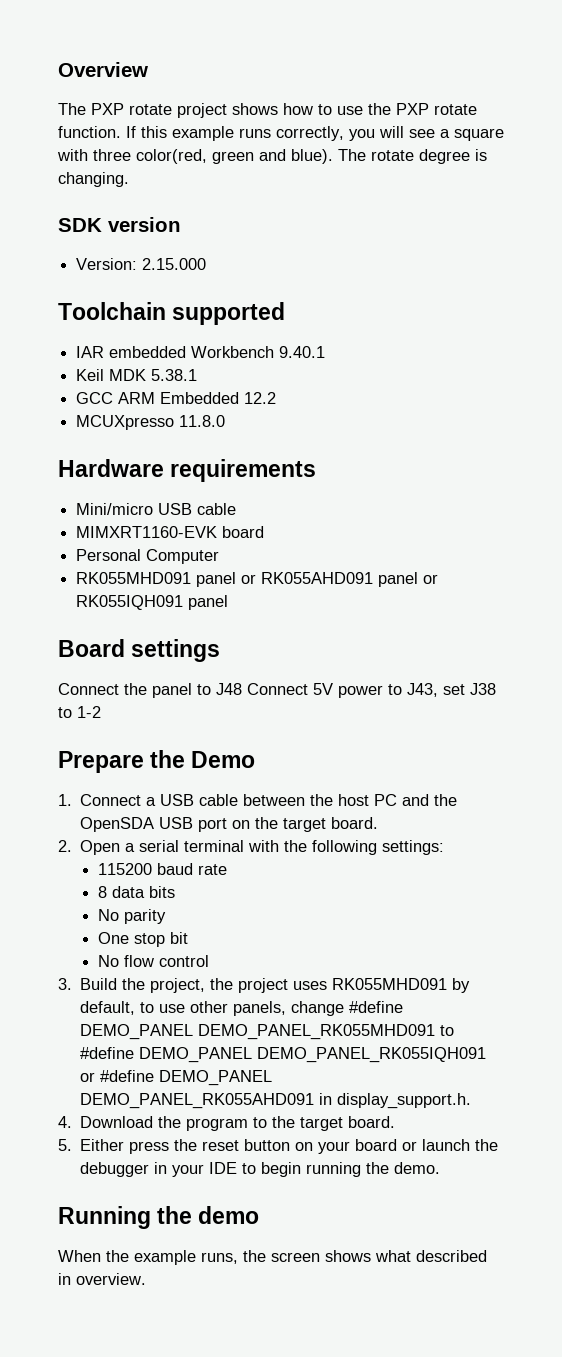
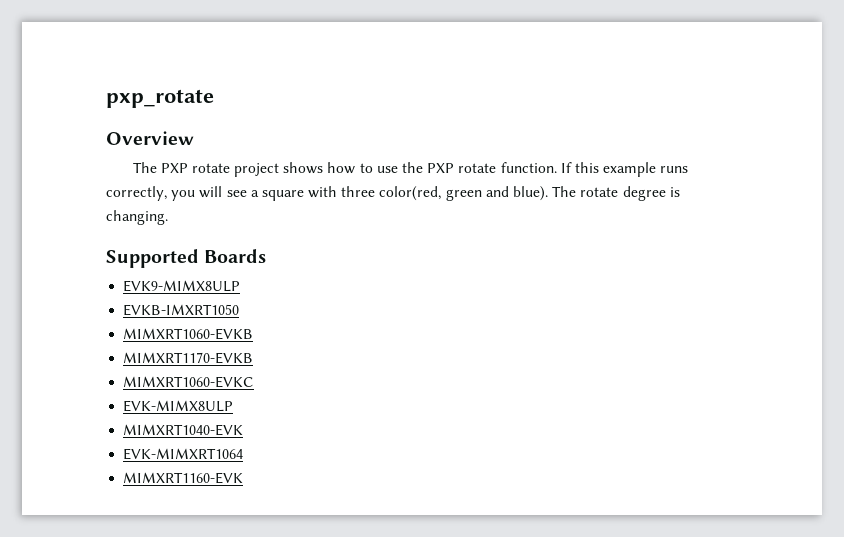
(58, 69) none -> [106,89,214,108] pxp_rotate //
[58,217,181,232] [76,258,207,270] [58,302,286,325] [76,346,326,358] [76,369,198,381] [76,392,277,404] [76,415,226,430] [58,459,317,482] [76,503,237,515] [76,526,265,538] [76,549,220,564] [76,572,439,587] [76,595,229,610] [58,639,221,662] [58,683,496,698] [58,706,101,718] [58,750,256,773] [58,794,458,806] [80,817,379,832] [58,840,445,855] [98,863,228,875] [98,886,176,898] [98,909,167,924] [98,932,189,947] [98,955,210,967] [58,978,471,993] [80,1001,404,1016] [80,1024,455,1040] [80,1047,487,1063] [80,1070,273,1086] [80,1093,472,1109] [58,1116,396,1131] [58,1139,499,1154] [80,1162,441,1177] [58,1206,260,1229] [58,1250,487,1265] [58,1273,146,1285] SDK version // Version: 2.15.000 // Toolchain supported // IAR embedded Workbench 9.40.1 // Keil MDK 5.38.1 // GCC ARM Embedded 12.2 // MCUXpresso 11.8.0 // Hardware requirements // Mini/micro USB cable // MIMXRT1160-EVK board // Personal Computer // RK055MHD091 panel or RK055AHD091 panel or RK055IQH091 panel // Board settings // Connect the panel to J48 Connect 5V power to J43, set J38 to 1-2 // Prepare the Demo // 1. Connect a USB cable between the host PC and the OpenSDA USB port on the target board. // 2. Open a serial terminal with the following settings: // 115200 baud rate // 8 data bits // No parity // One stop bit // No flow control // 3. Build the project, the project uses RK055MHD091 by default, to use other panels, change #define DEMO_PANEL DEMO_PANEL_RK055MHD091 to #define DEMO_PANEL DEMO_PANEL_RK055IQH091 or #define DEMO_PANEL DEMO_PANEL_RK055AHD091 in display_support.h. // 4. Download the program to the target board. // 5. Either press the reset button on your board or launch the debugger in your IDE to begin running the demo. // Running the demo // When the example runs, the screen shows what described in overview. -> [106,249,267,268] [123,280,241,292] [123,304,240,316] [123,328,254,340] [123,352,254,364] [123,376,255,388] [123,400,234,412] [123,424,244,436] [123,448,244,460] [123,472,244,484] Supported Boards // EVK9-MIMX8ULP // EVKB-IMXRT1050 // MIMXRT1060-EVKB // MIMXRT1170-EVKB // MIMXRT1060-EVKC // EVK-MIMX8ULP // MIMXRT1040-EVK // EVK-MIMXRT1064 // MIMXRT1160-EVK

